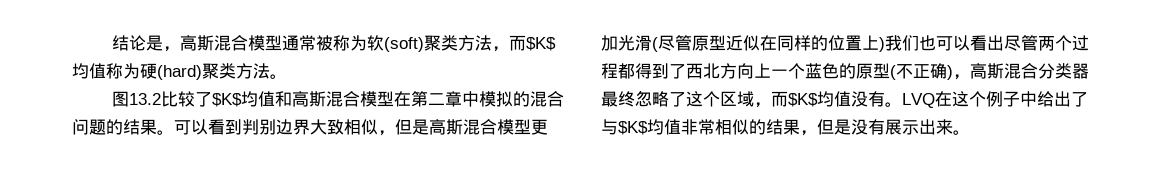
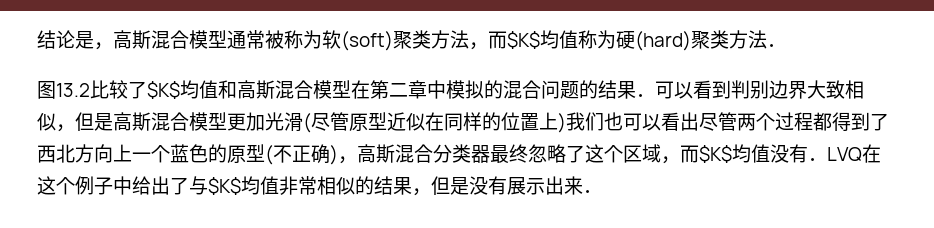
[270,74,287,79] 。 -> [767,44,786,47] ．
[157,130,174,135] 。 -> [636,94,655,97] ．
[885,102,902,107] 。 -> [808,158,827,161] ．
[953,130,970,135] 。 -> [583,190,602,193] ．

